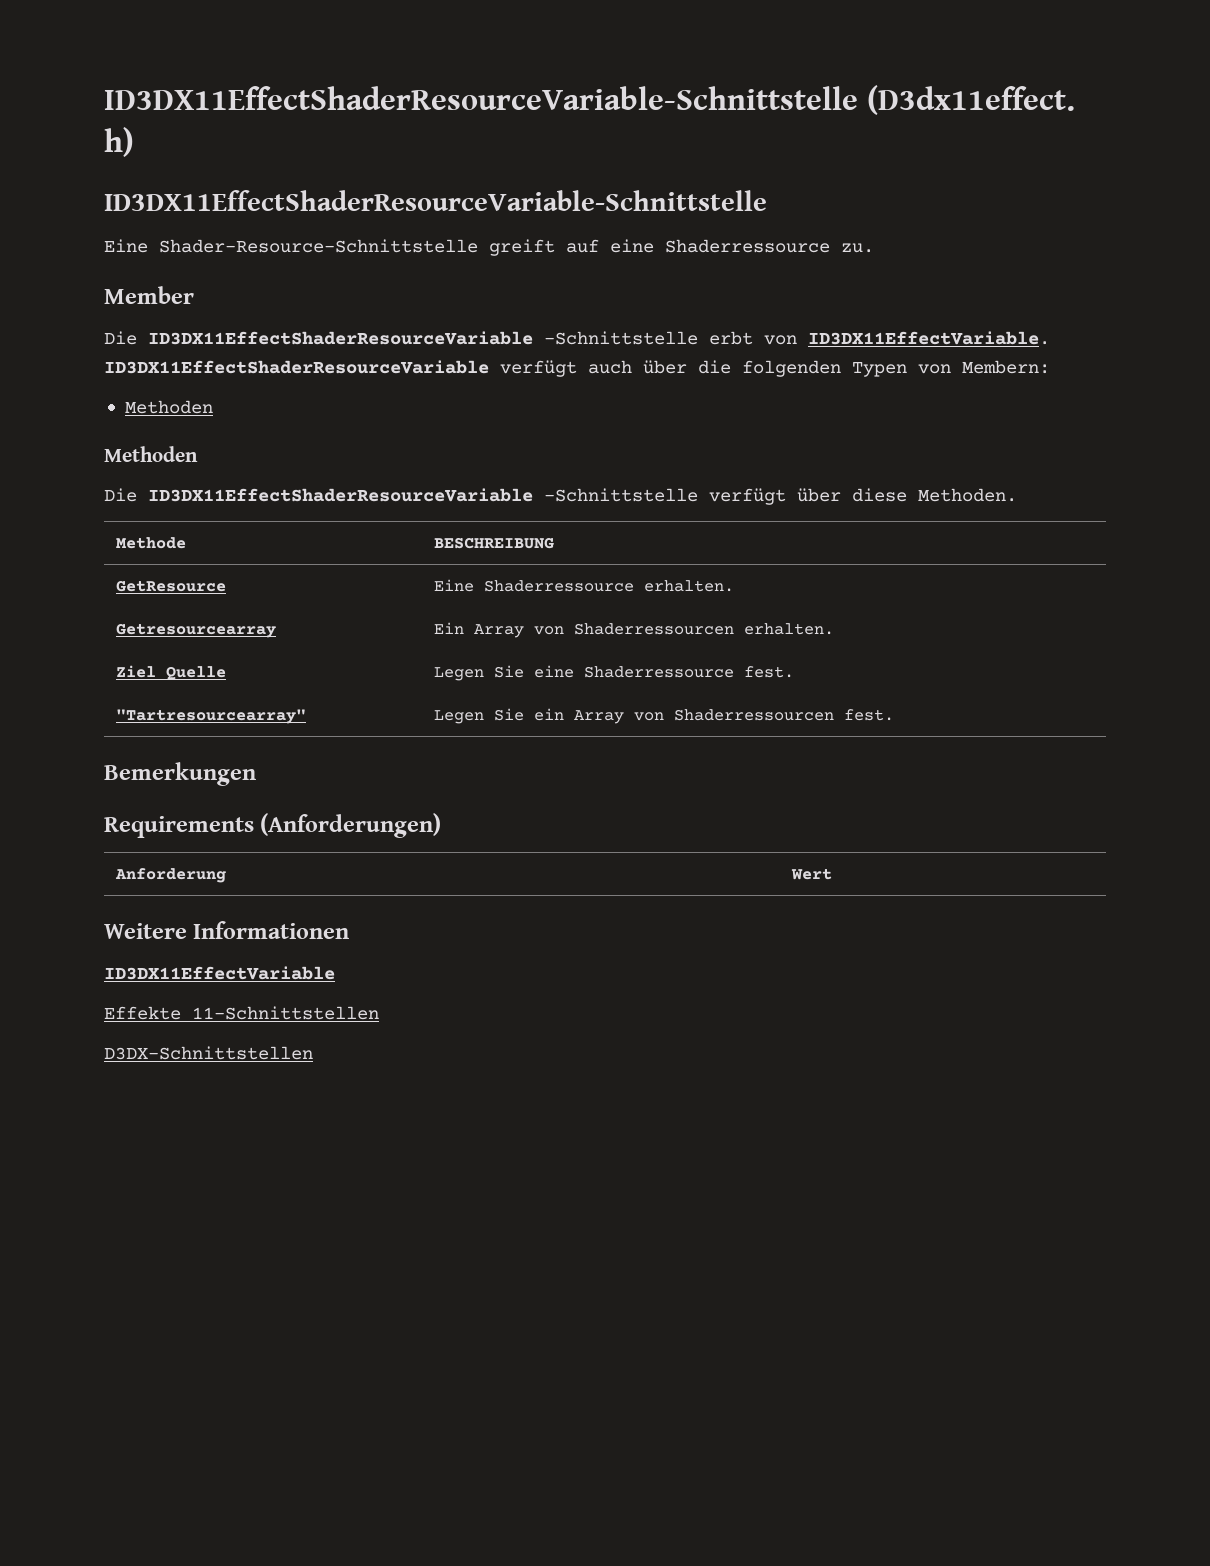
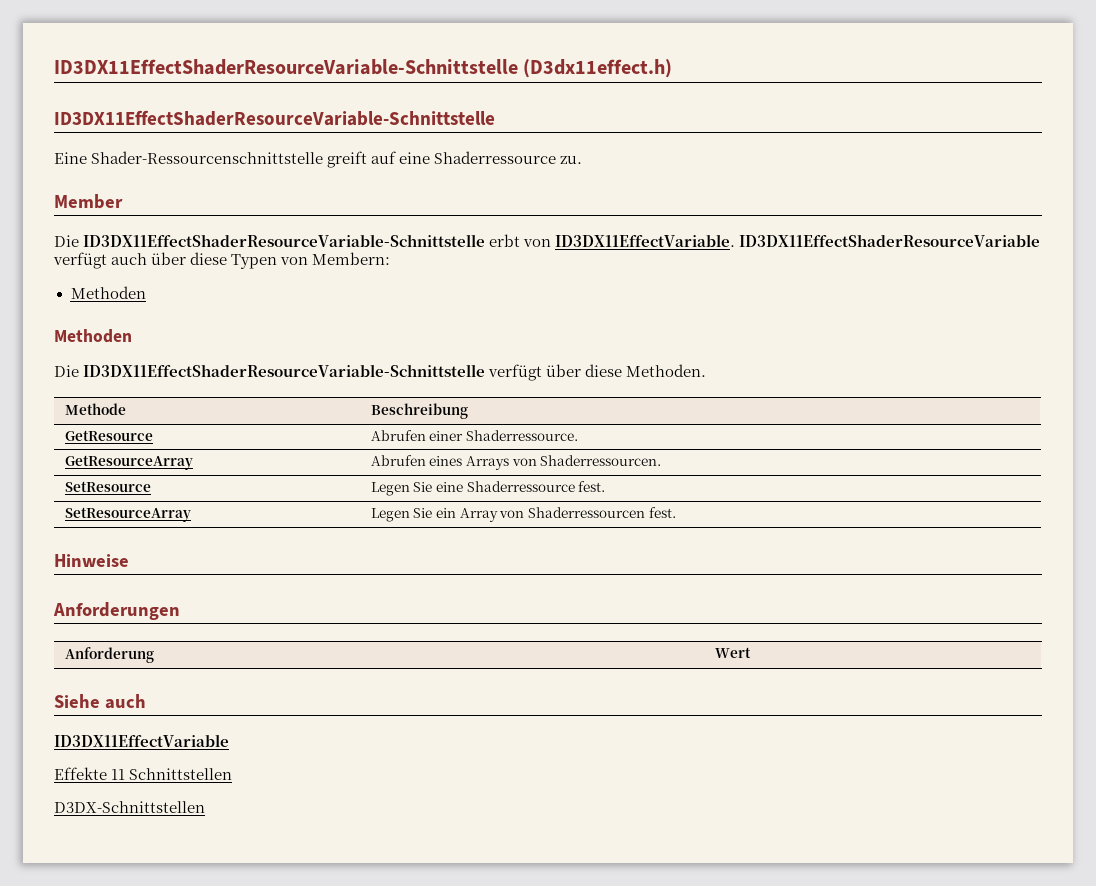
[104,85,1075,115] [104,127,134,157] ID3DX11EffectShaderResourceVariable-Schnittstelle (D3dx11effect. h) -> [54,59,673,78] ID3DX11EffectShaderResourceVariable-Schnittstelle (D3dx11effect.h)
[159,239,478,253] Shader-Resource-Schnittstelle -> [91,151,324,164] Shader-Ressourcenschnittstelle
[148,331,698,345] ID3DX11EffectShaderResourceVariable -Schnittstelle -> [83,234,486,247] ID3DX11EffectShaderResourceVariable-Schnittstelle
[698,360,841,377] die folgenden -> [190,252,228,265] diese
[148,488,698,502] ID3DX11EffectShaderResourceVariable -Schnittstelle -> [83,364,486,377] ID3DX11EffectShaderResourceVariable-Schnittstelle
[433,537,554,549] BESCHREIBUNG -> [370,403,468,419] Beschreibung
[433,579,734,592] [115,623,276,638] [433,622,834,638] [115,665,226,680] Eine Shaderressource erhalten. // Getresourcearray | Ein Array von Shaderressourcen erhalten. // Ziel Quelle -> [370,430,579,441] [64,455,193,470] [370,455,662,470] [64,481,151,492] Abrufen einer Shaderressource. // GetResourceArray | Abrufen eines Arrays von Shaderressourcen. // SetResource
[115,709,306,724] "Tartresourcearray" -> [64,507,191,522] SetResourceArray
[104,762,256,786] [104,813,442,838] Bemerkungen // Requirements (Anforderungen) -> [54,554,129,567] [53,602,180,620] Hinweise // Anforderungen
[104,921,350,939] Weitere Informationen -> [54,694,146,709] Siehe auch
[192,1006,379,1020] 11-Schnittstellen -> [111,768,233,780] 11 Schnittstellen

